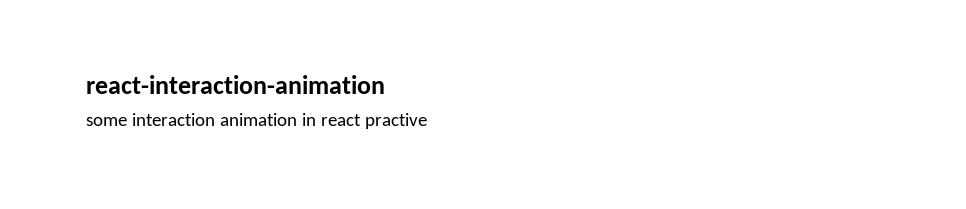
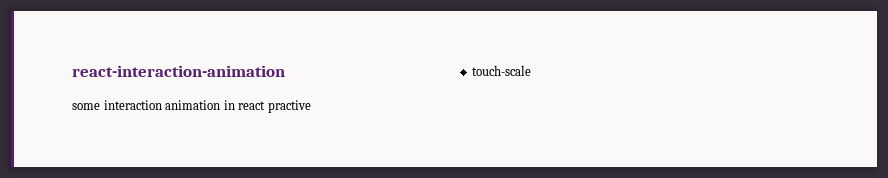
(427, 121) none -> [472,65,532,76] // touch-scale

